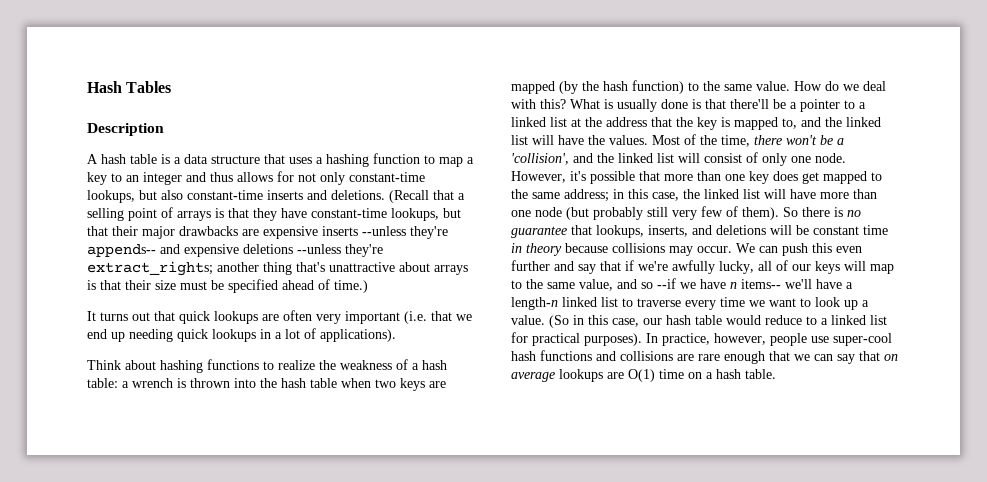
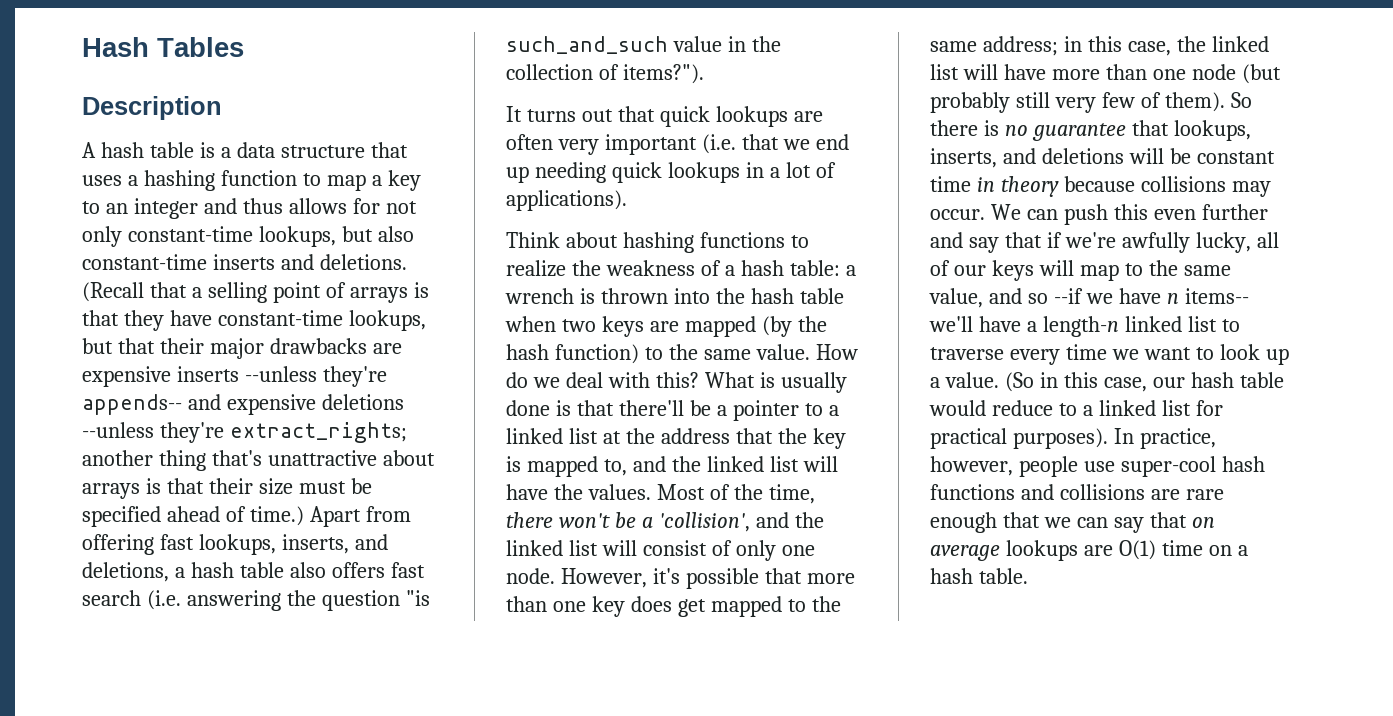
(368, 286) none -> [309,506,411,527] [82,534,388,555] [82,562,425,582] [82,590,430,611] [506,36,781,54] [506,64,704,84] Apart from offering fast lookups, inserts, and deletions, a hash table also offers fast search (i.e. answering the question "is such_and_such value in the collection of items?").

